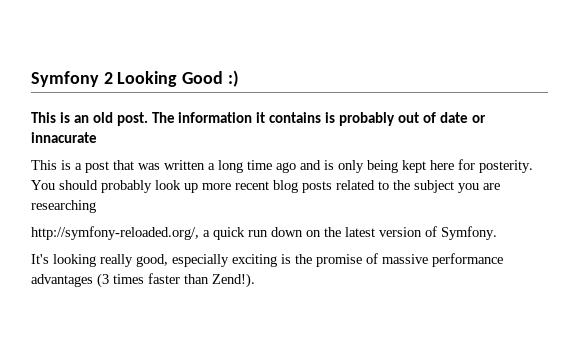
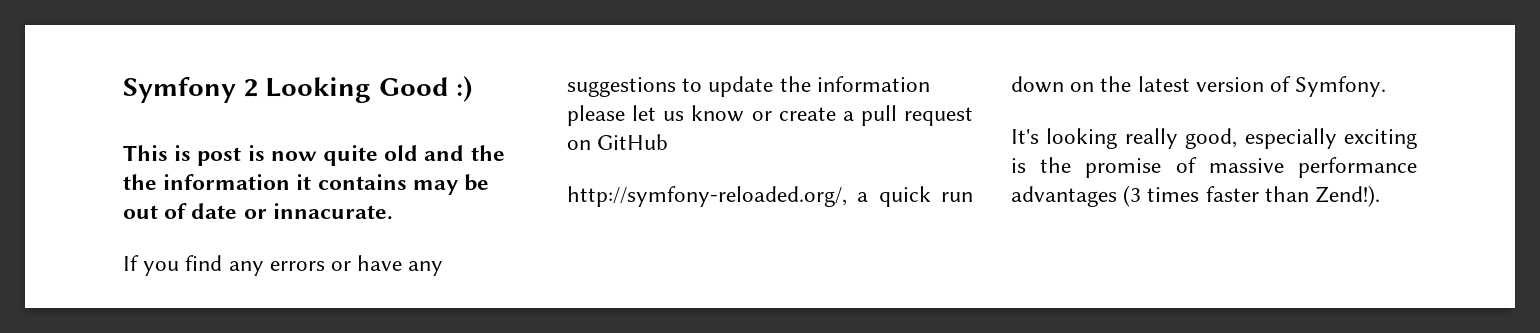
[73,112,175,126] an old post. The -> [197,145,505,166] [123,174,157,190] post is now quite old and the the
[325,112,396,126] is probably -> [412,174,490,195] may be
[31,132,97,143] [31,159,533,173] [31,180,500,193] [31,200,96,213] innacurate // This is a post that was written a long time ago and is only being kept here for posterity. You should probably look up more recent blog posts related to the subject you are researching -> [272,203,393,220] [123,255,444,276] [567,76,930,97] [567,105,973,126] [567,134,669,150] innacurate. // If you find any errors or have any suggestions to update the information please let us know or create a pull request on GitHub

